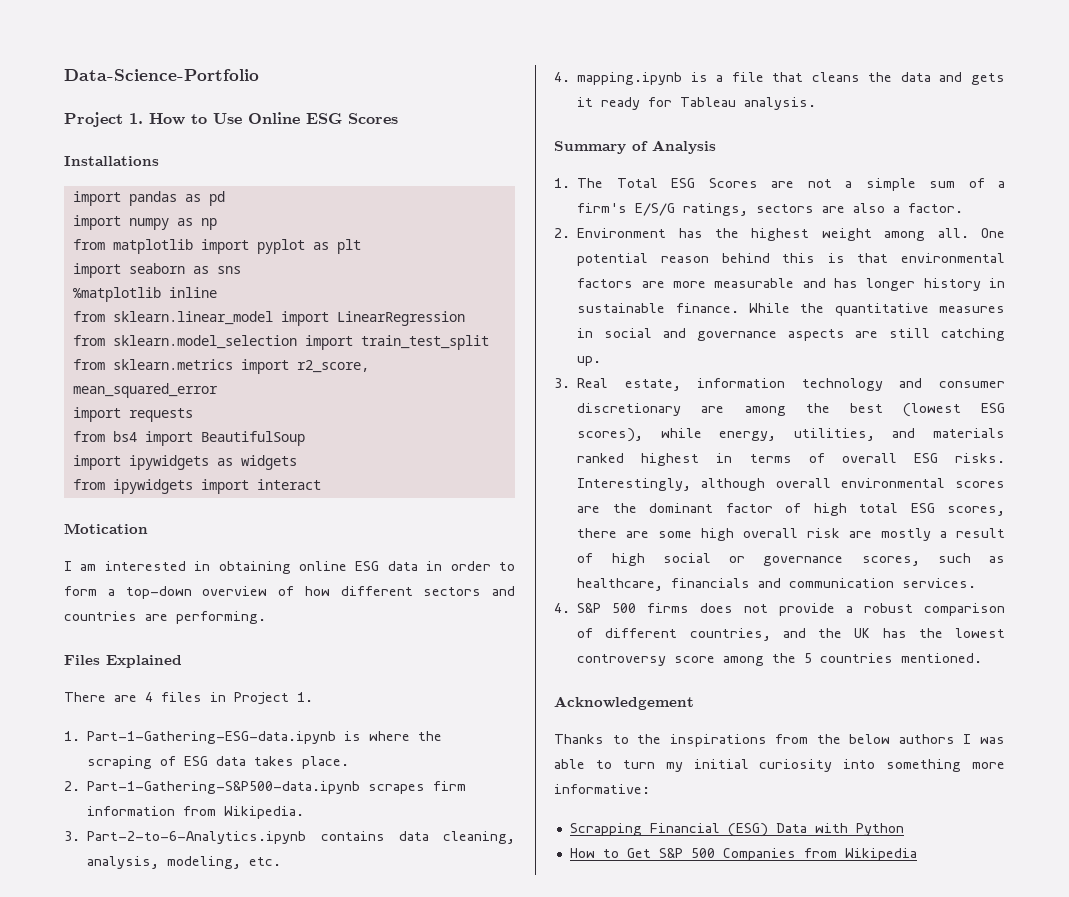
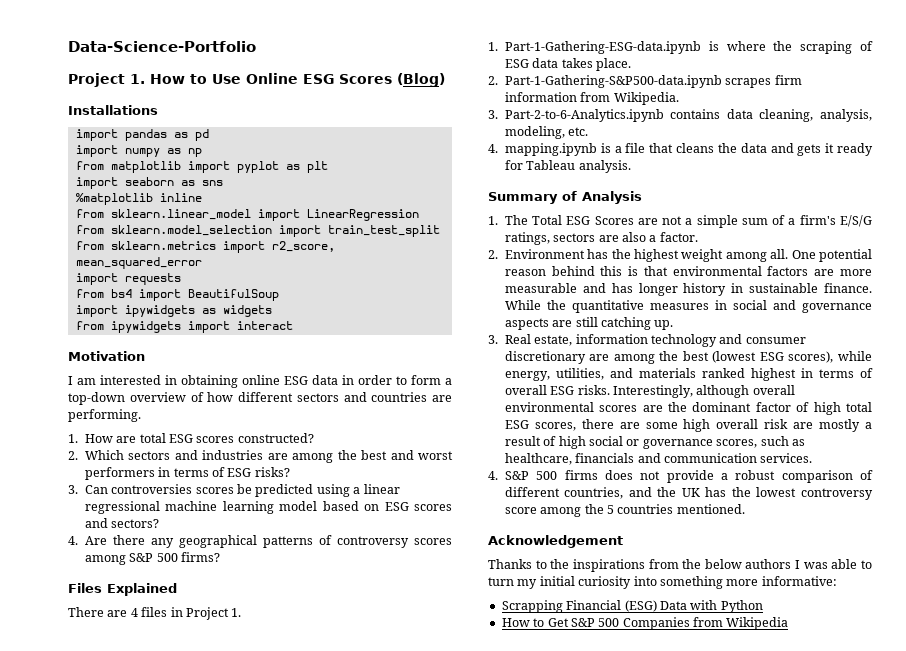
(398, 118) none -> [397,73,445,87] (Blog)
[64,523,148,534] Motication -> [68,351,145,361] Motivation
(266, 617) none -> [68,433,314,443] [68,450,453,463] [84,467,290,480] [68,484,400,497] [84,501,452,514] [84,518,160,528] [68,535,452,548] [84,552,221,565] // 1. How are total ESG scores constructed? // 2. Which sectors and industries are among the best and worst performers in terms of ESG risks? // 3. Can controversies scores be predicted using a linear regressional machine learning model based on ESG scores and sectors? // 4. Are there any geographical patterns of controversy scores among S&P 500 firms?

